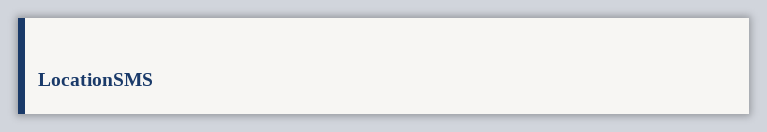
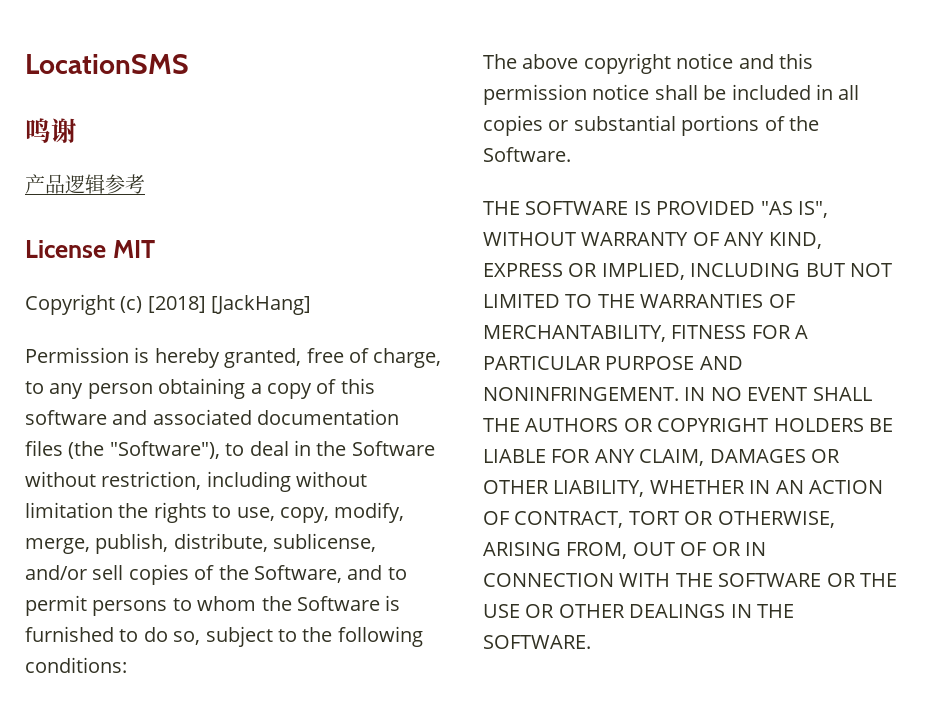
(153, 79) none -> [25,118,77,143] [25,174,145,194] [25,240,155,258] [25,294,312,315] [25,347,442,368] [25,378,375,399] [25,409,400,425] [25,440,435,459] [25,471,368,492] [25,502,405,523] [25,533,377,554] [25,564,407,585] [25,595,401,616] [25,626,423,647] [25,657,127,673] [483,53,813,74] [483,84,860,105] [483,115,819,136] [483,147,571,162] [483,201,828,218] [483,232,822,249] [483,263,892,280] [483,294,795,308] [483,325,809,342] [483,356,743,370] [483,387,872,401] [483,418,893,432] [483,449,840,466] [483,480,883,497] [483,511,835,528] [483,542,766,559] [483,573,897,587] [483,604,794,618] [483,635,591,649] // 鸣谢 // 产品逻辑参考 // License MIT // Copyright (c) [2018] [JackHang] // Permission is hereby granted, free of charge, to any person obtaining a copy of this software and associated documentation files (the "Software"), to deal in the Software without restriction, including without limitation the rights to use, copy, modify, merge, publish, distribute, sublicense, and/or sell copies of the Software, and to permit persons to whom the Software is furnished to do so, subject to the following conditions: // The above copyright notice and this permission notice shall be included in all copies or substantial portions of the Software. // THE SOFTWARE IS PROVIDED "AS IS", WITHOUT WARRANTY OF ANY KIND, EXPRESS OR IMPLIED, INCLUDING BUT NOT LIMITED TO THE WARRANTIES OF MERCHANTABILITY, FITNESS FOR A PARTICULAR PURPOSE AND NONINFRINGEMENT. IN NO EVENT SHALL THE AUTHORS OR COPYRIGHT HOLDERS BE LIABLE FOR ANY CLAIM, DAMAGES OR OTHER LIABILITY, WHETHER IN AN ACTION OF CONTRACT, TORT OR OTHERWISE, ARISING FROM, OUT OF OR IN CONNECTION WITH THE SOFTWARE OR THE USE OR OTHER DEALINGS IN THE SOFTWARE.

